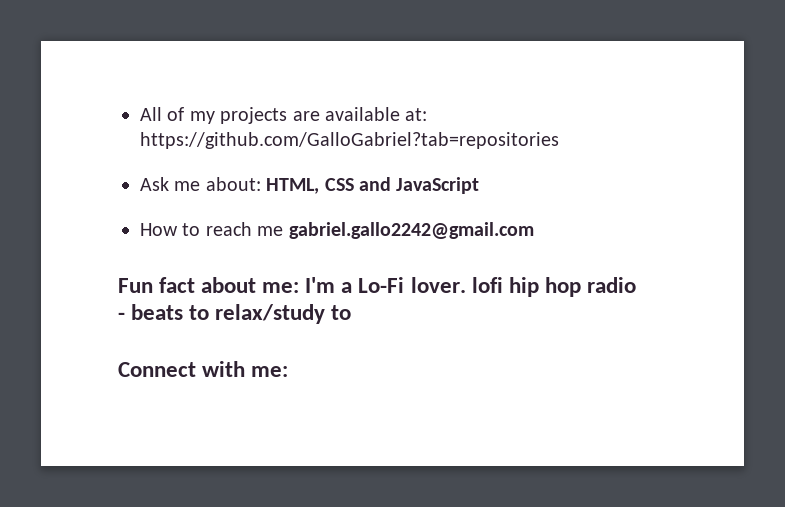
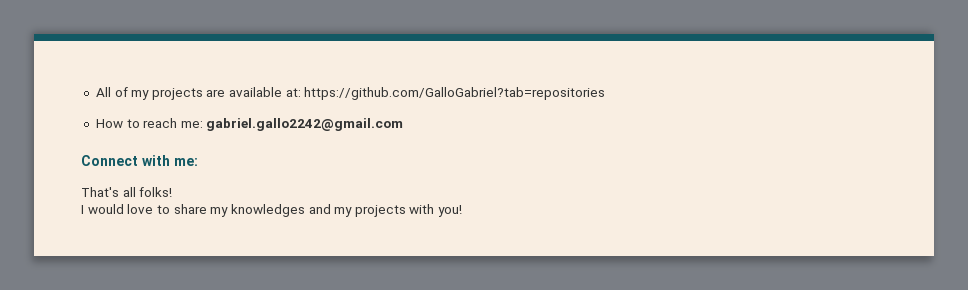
[140,177,480,194] // Ask me about: HTML, CSS and JavaScript -> (606, 93) none
[257,226,284,236] me -> [180,121,203,128] me:
[118,277,636,297] [118,304,352,324] [118,361,289,377] Fun fact about me: I'm a Lo-Fi lover. lofi hip hop radio - beats to relax/study to // Connect with me: -> [81,155,198,166] [81,187,173,197] [81,204,463,217] Connect with me: // That's all folks! // I would love to share my knowledges and my projects with you!

